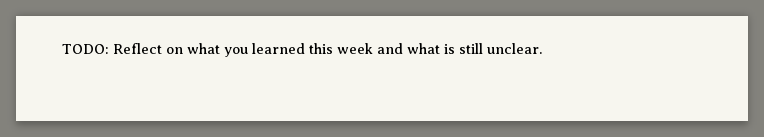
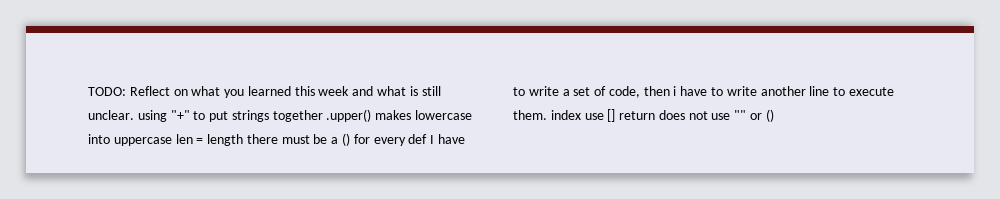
(542, 48) none -> [137,109,473,122] [88,133,465,146] [513,86,894,98] [513,109,774,122] using "+" to put strings together .upper() makes lowercase into uppercase len = length there must be a () for every def I have to write a set of code, then i have to write another line to execute them. index use [] return does not use "" or ()

